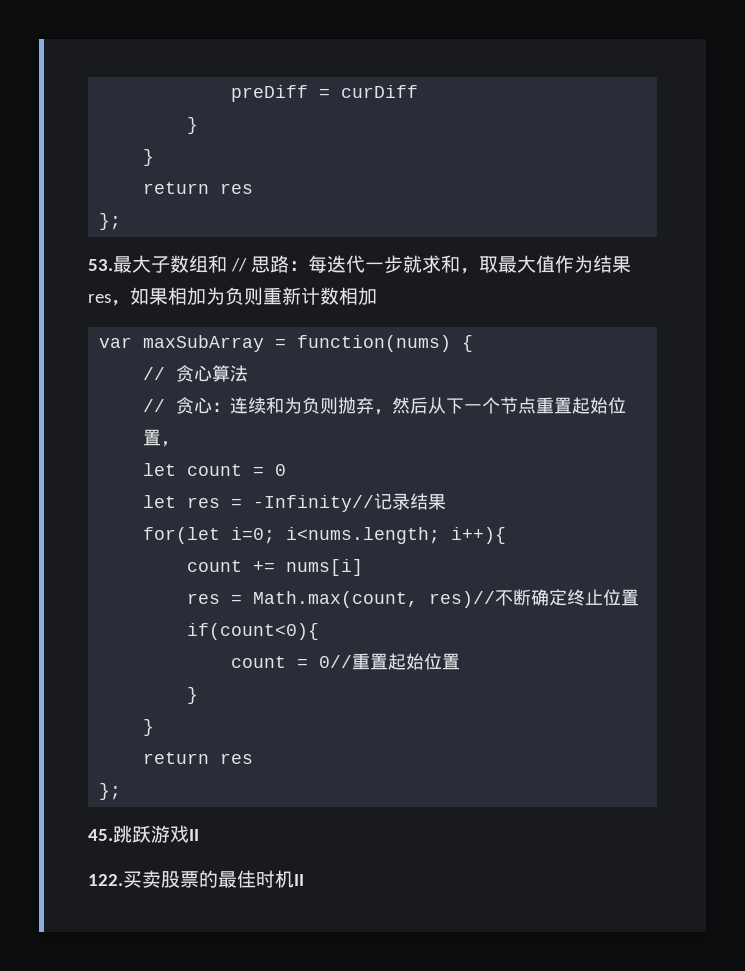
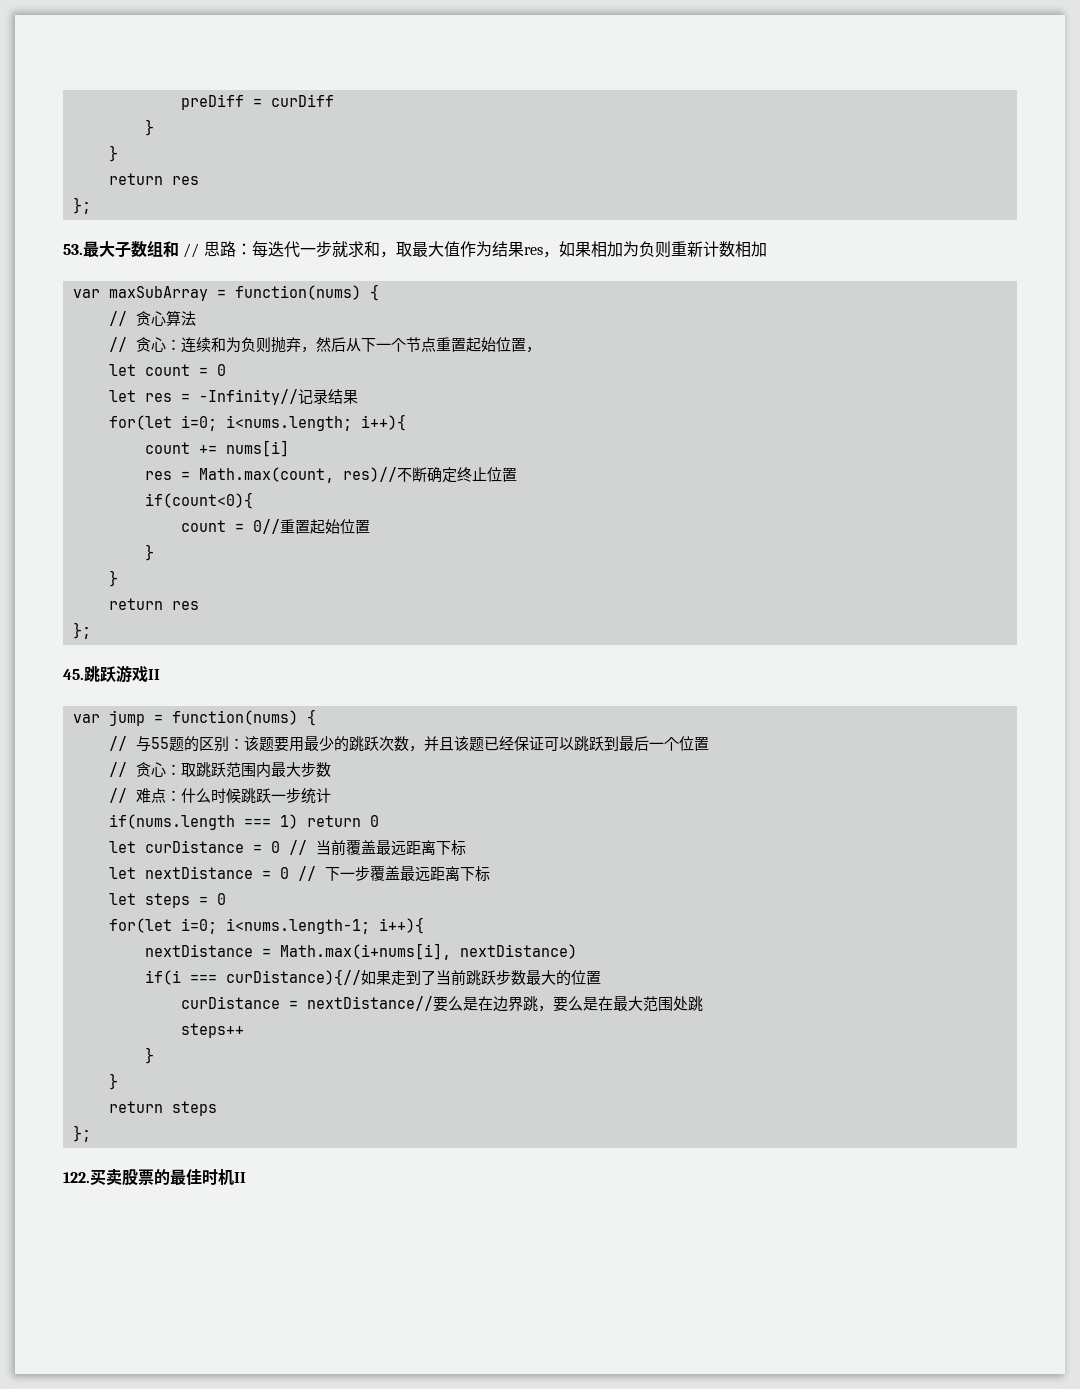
(199, 835) none -> [72,709,316,726] [108,736,709,752] [108,762,331,778] [108,788,331,804] [108,814,379,830] [108,840,466,856] [108,866,490,882] [108,893,226,908] [108,917,424,934] [144,943,577,960] [144,969,601,986] [180,996,703,1012] [180,1023,244,1038] [144,1047,154,1064] [108,1073,118,1090] [108,1101,217,1116] [72,1125,91,1142] // var jump = function(nums) { // // 与55题的区别：该题要用最少的跳跃次数，并且该题已经保证可以跳跃到最后一个位置 // // 贪心：取跳跃范围内最大步数 // // 难点：什么时候跳跃一步统计 // if(nums.length === 1) return 0 // let curDistance = 0 // 当前覆盖最远距离下标 // let nextDistance = 0 // 下一步覆盖最远距离下标 // let steps = 0 // for(let i=0; i<nums.length-1; i++){ // nextDistance = Math.max(i+nums[i], nextDistance) // if(i === curDistance){//如果走到了当前跳跃步数最大的位置 // curDistance = nextDistance//要么是在边界跳，要么是在最大范围处跳 // steps++ // } // } // return steps // };

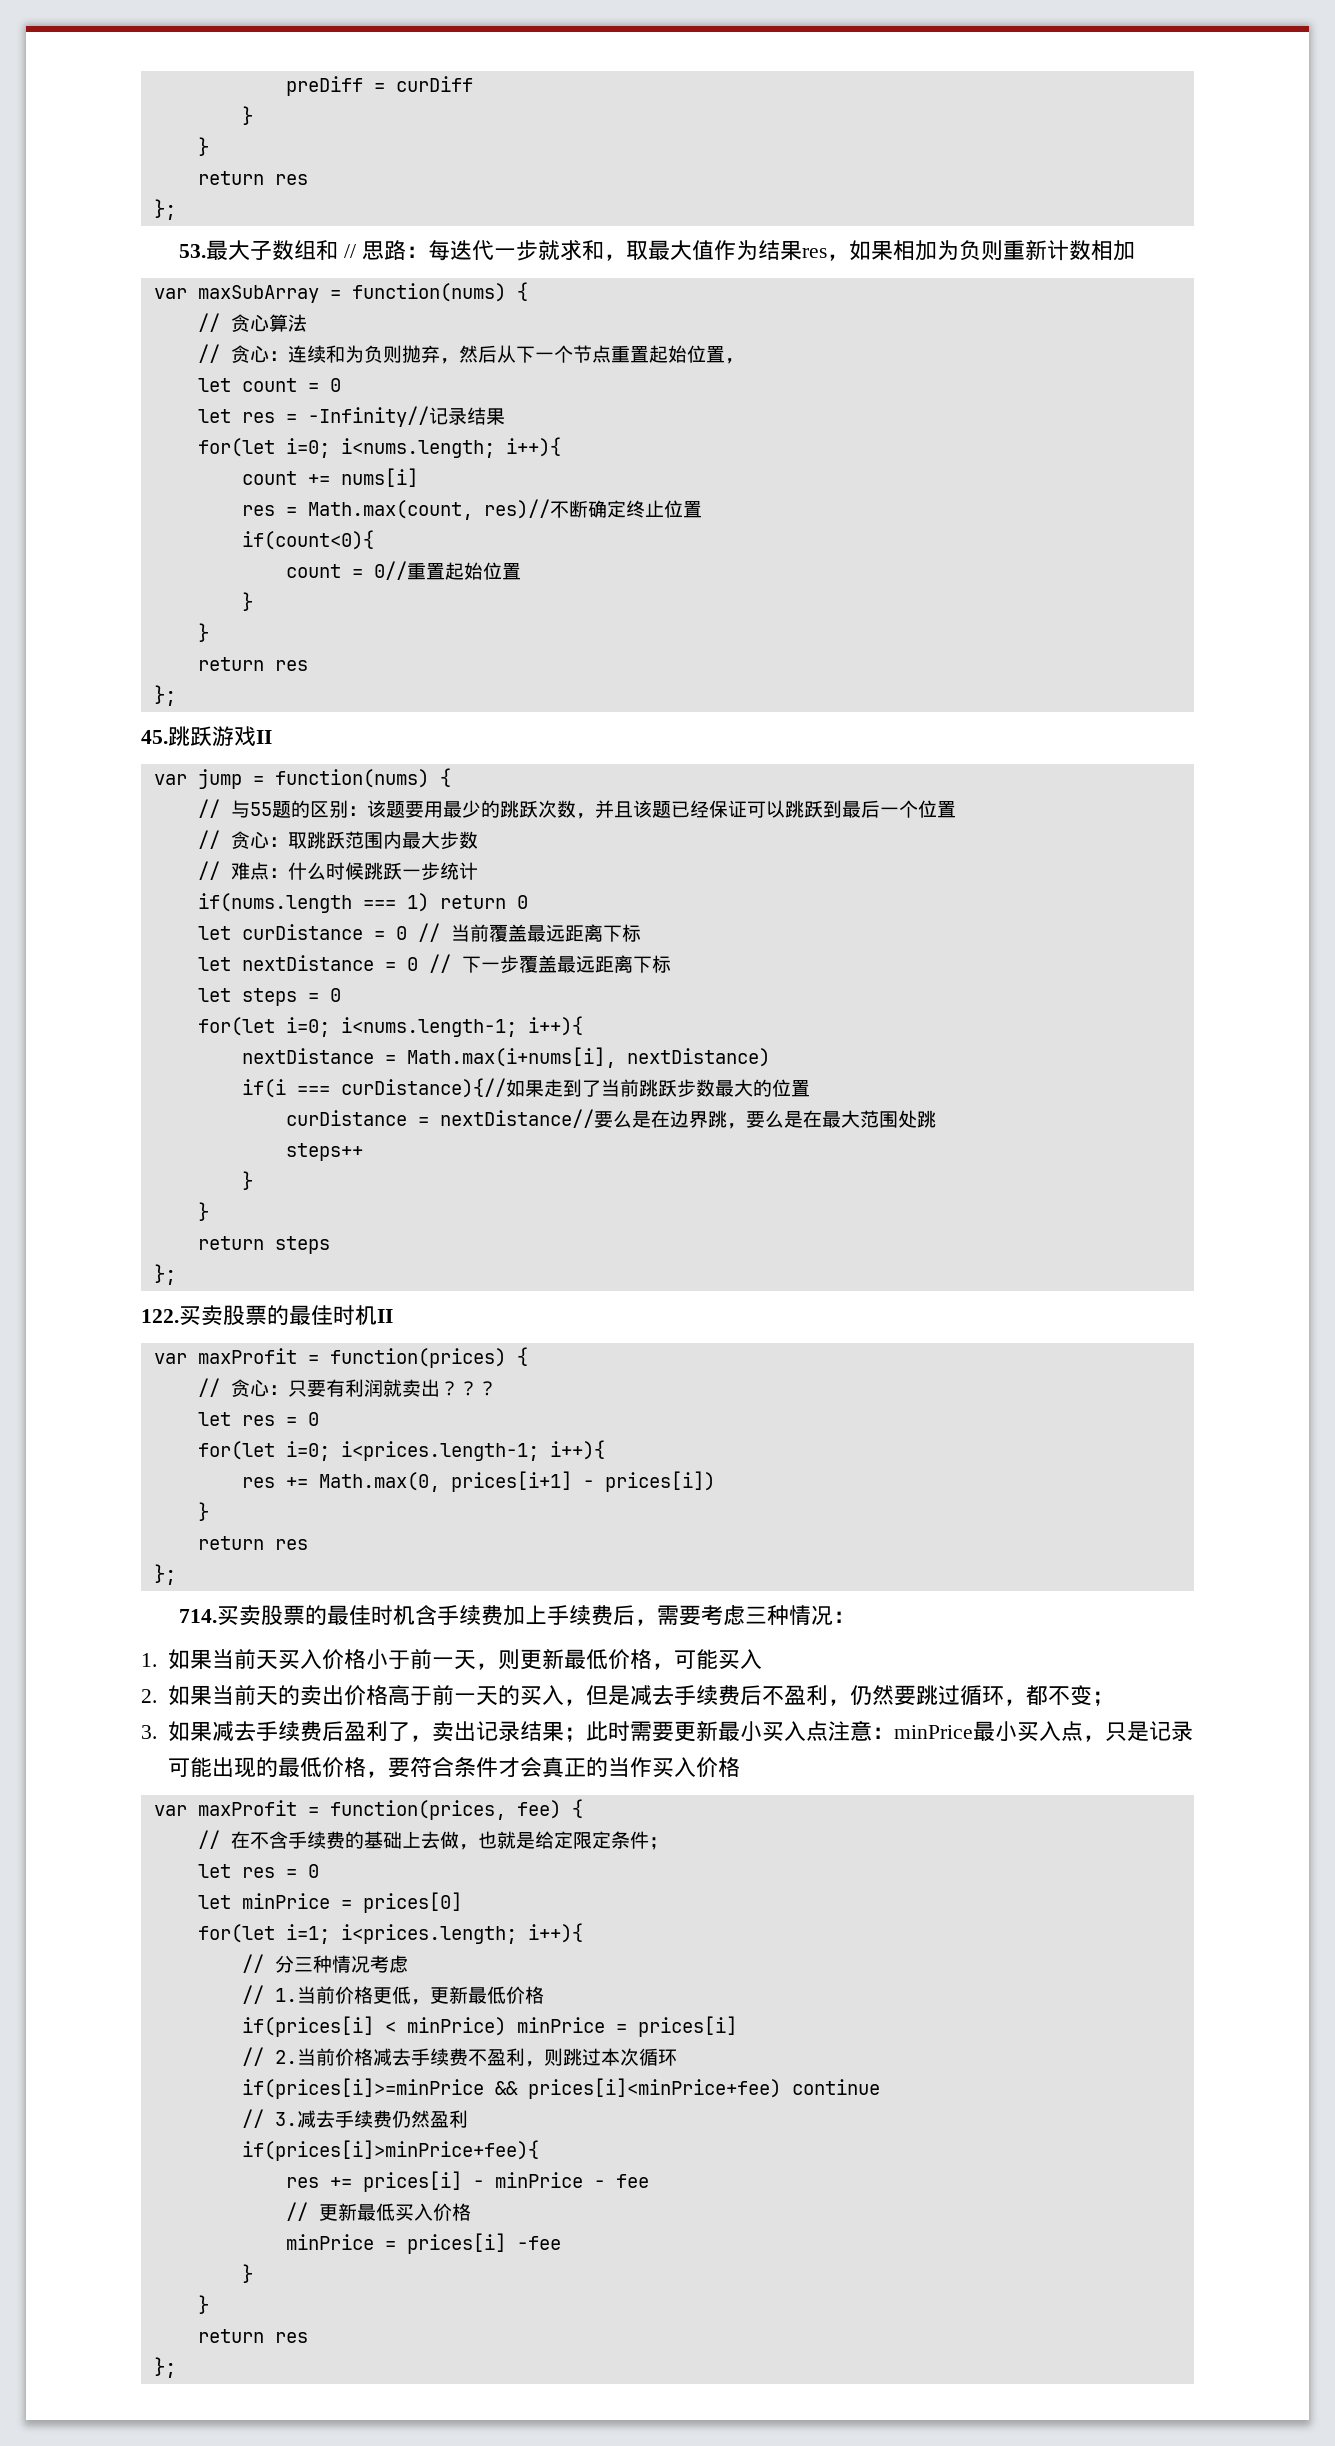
(246, 1177) none -> [153,1347,528,1368] [197,1378,497,1397] [197,1412,319,1426] [197,1440,605,1461] [241,1471,715,1492] [197,1502,209,1521] [197,1536,308,1550] [153,1564,176,1585] [179,1605,856,1626] [141,1648,763,1670] [141,1684,1115,1706] [141,1720,1194,1742] [168,1756,741,1778] [153,1799,583,1820] [197,1830,668,1850] [197,1864,319,1878] [197,1892,462,1913] [197,1923,583,1944] [241,1954,408,1973] [241,1985,544,2005] [241,2016,737,2037] [241,2047,677,2067] [241,2078,880,2099] [241,2109,468,2128] [241,2140,539,2161] [285,2171,649,2192] [285,2202,471,2221] [285,2233,561,2254] [241,2264,253,2283] [197,2295,209,2314] [197,2329,308,2343] [153,2357,176,2378] // var maxProfit = function(prices) { // // 贪心：只要有利润就卖出？？？ // let res = 0 // for(let i=0; i<prices.length-1; i++){ // res += Math.max(0, prices[i+1] - prices[i]) // } // return res // }; // 714.买卖股票的最佳时机含手续费加上手续费后，需要考虑三种情况： // 1.如果当前天买入价格小于前一天，则更新最低价格，可能买入 // 2.如果当前天的卖出价格高于前一天的买入，但是减去手续费后不盈利，仍然要跳过循环，都不变； // 3.如果减去手续费后盈利了，卖出记录结果；此时需要更新最小买入点注意：minPrice最小买入点，只是记录可能出现的最低价格，要符合条件才会真正的当作买入价格 // var maxProfit = function(prices, fee) { // // 在不含手续费的基础上去做，也就是给定限定条件； // let res = 0 // let minPrice = prices[0] // for(let i=1; i<prices.length; i++){ // // 分三种情况考虑 // // 1.当前价格更低，更新最低价格 // if(prices[i] < minPrice) minPrice = prices[i] // // 2.当前价格减去手续费不盈利，则跳过本次循环 // if(prices[i]>=minPrice && prices[i]<minPrice+fee) continue // // 3.减去手续费仍然盈利 // if(prices[i]>minPrice+fee){ // res += prices[i] - minPrice - fee // // 更新最低买入价格 // minPrice = prices[i] -fee // } // } // return res // };

